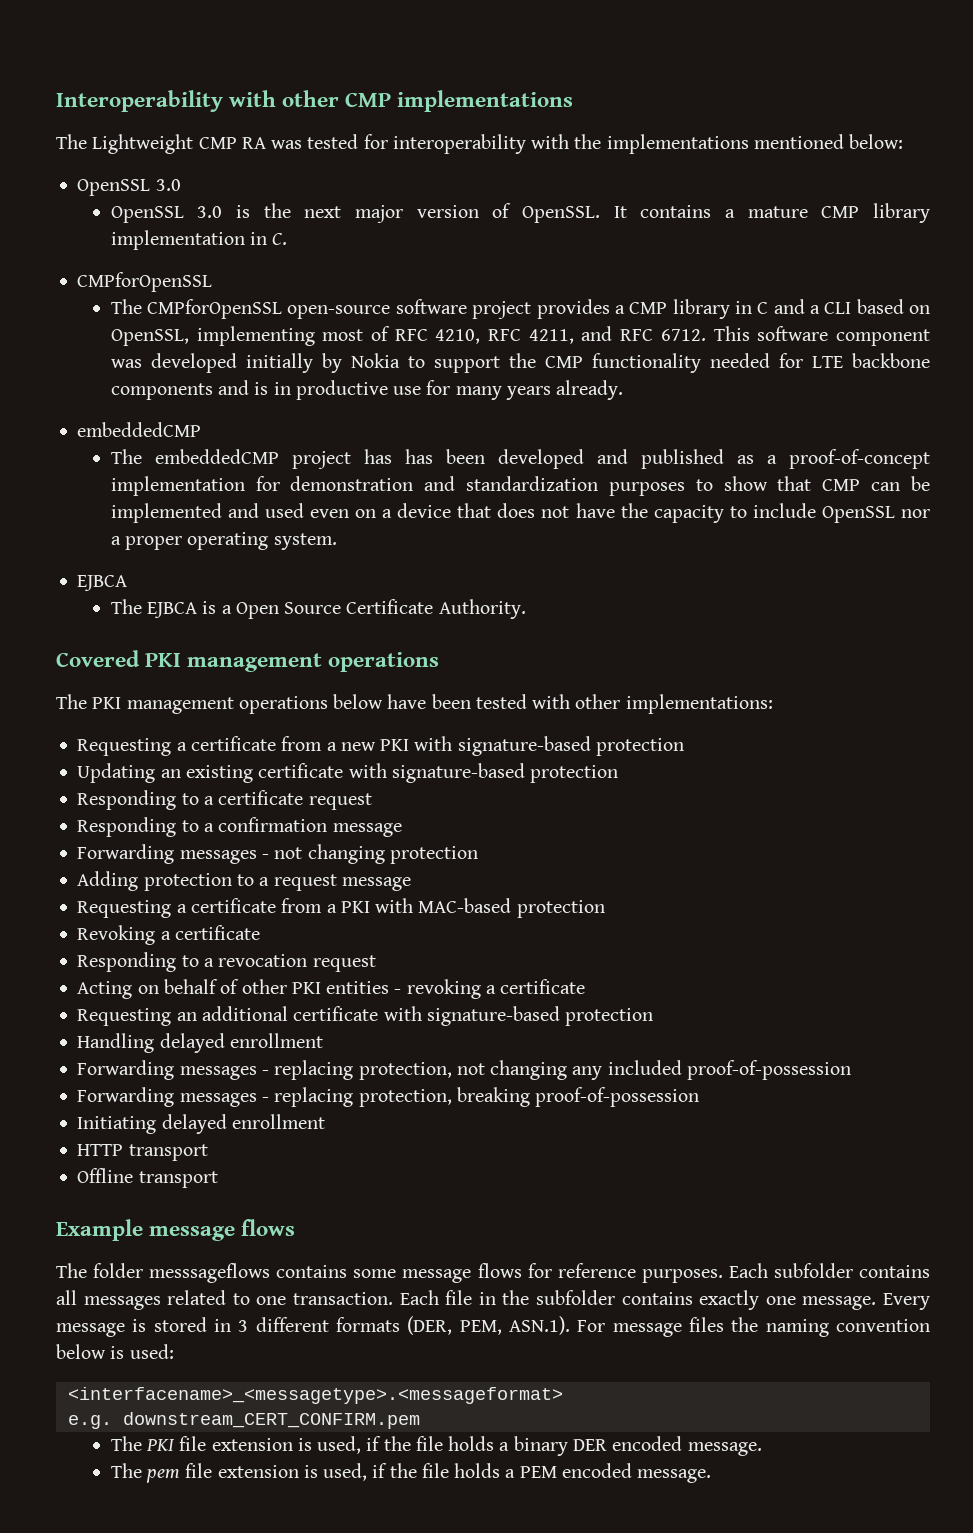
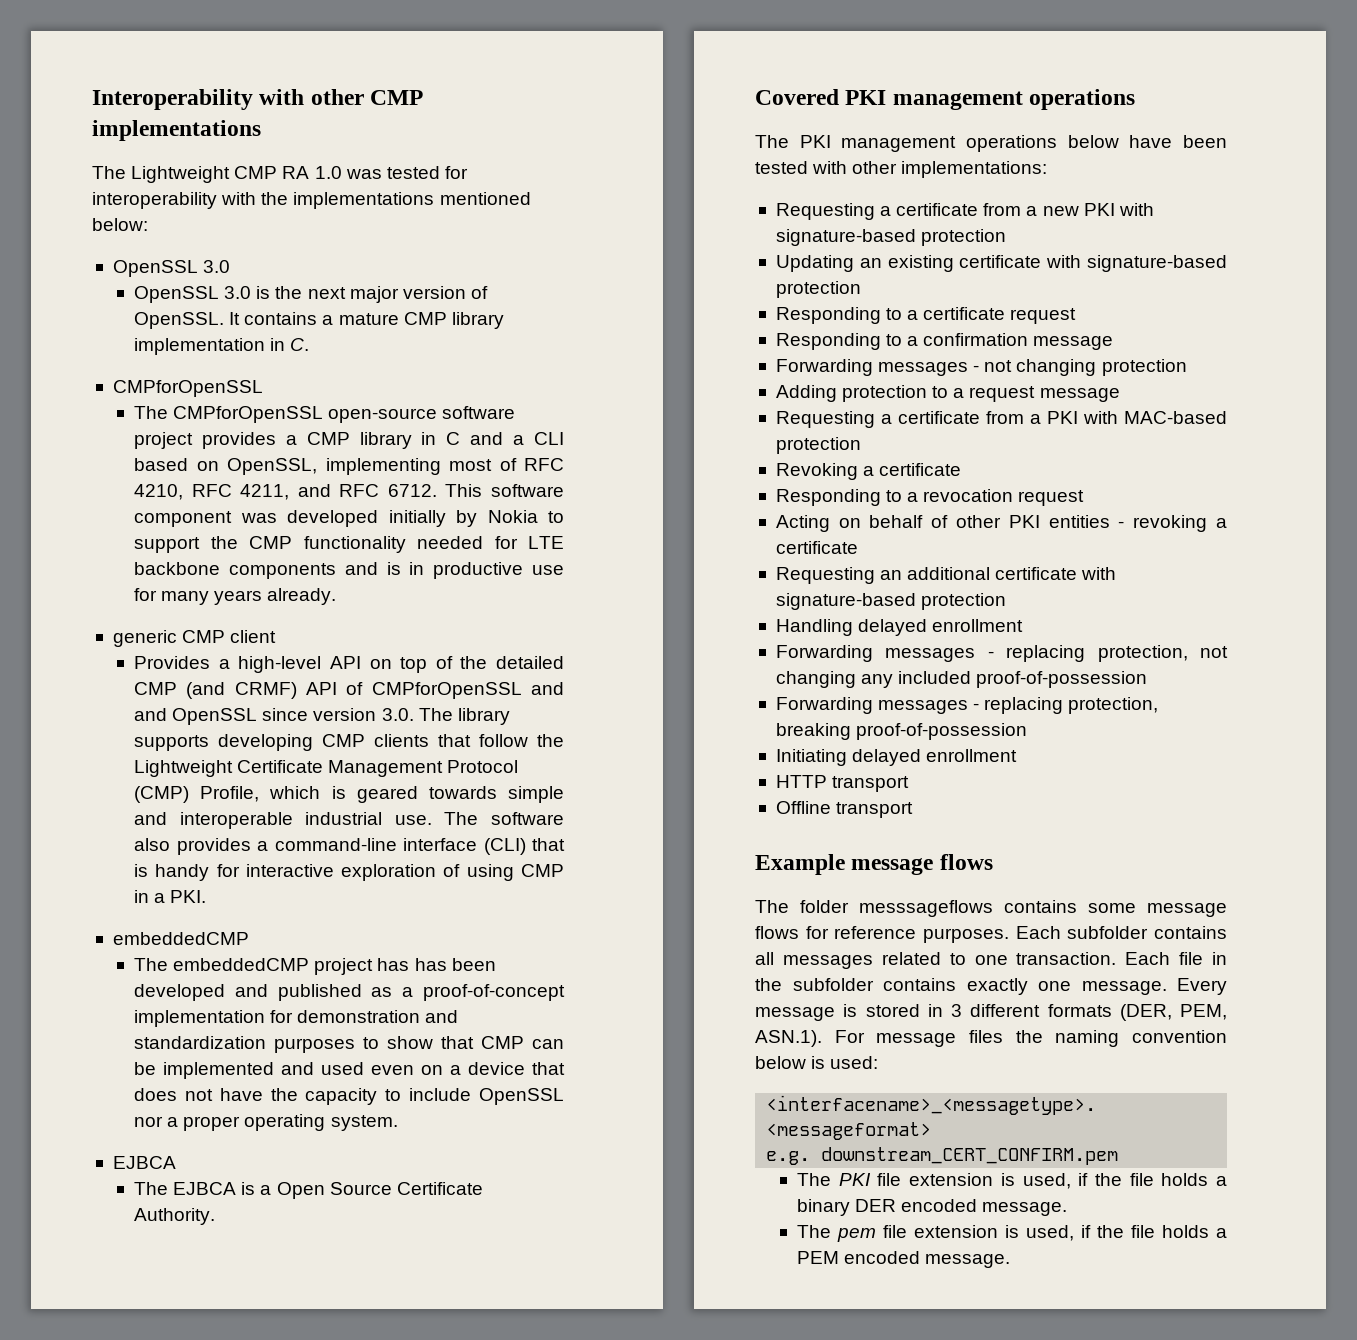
(266, 143) none -> [314,166,342,179] 1.0
(624, 390) none -> [112,630,277,647] [134,656,564,673] [134,682,564,699] [134,708,510,725] [134,734,564,751] [134,760,519,777] [134,786,564,803] [134,812,564,829] [134,838,565,855] [134,864,564,881] [134,890,207,903] // generic CMP client // Provides a high-level API on top of the detailed CMP (and CRMF) API of CMPforOpenSSL and and OpenSSL since version 3.0. The library supports developing CMP clients that follow the Lightweight Certificate Management Protocol (CMP) Profile, which is geared towards simple and interoperable industrial use. The software also provides a command-line interface (CLI) that is handy for interactive exploration of using CMP in a PKI.

